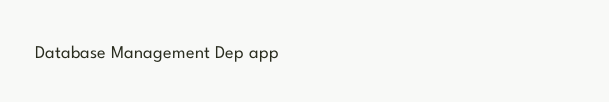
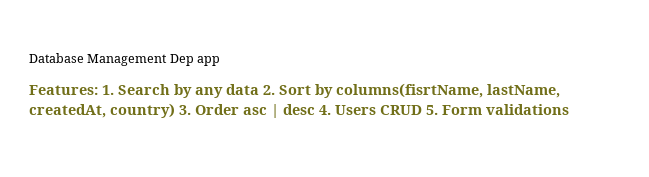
(279, 56) none -> [29,83,560,98] [29,103,569,118] // Features: 1. Search by any data 2. Sort by columns(fisrtName, lastName, createdAt, country) 3. Order asc | desc 4. Users CRUD 5. Form validations

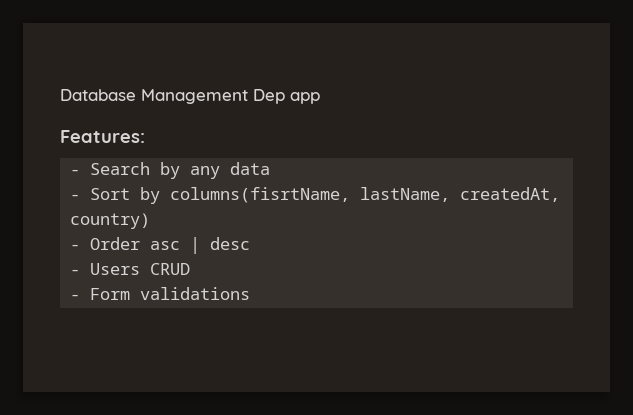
[102,85,114,95] 1. -> [70,169,81,175] // -
[263,85,275,95] 2. -> [70,194,81,200] // -
[179,105,191,115] 3. -> [70,244,81,250] // -
[319,105,331,115] 4. -> [70,269,81,275] // -
[426,105,438,115] 5. -> [70,294,81,300] // -

